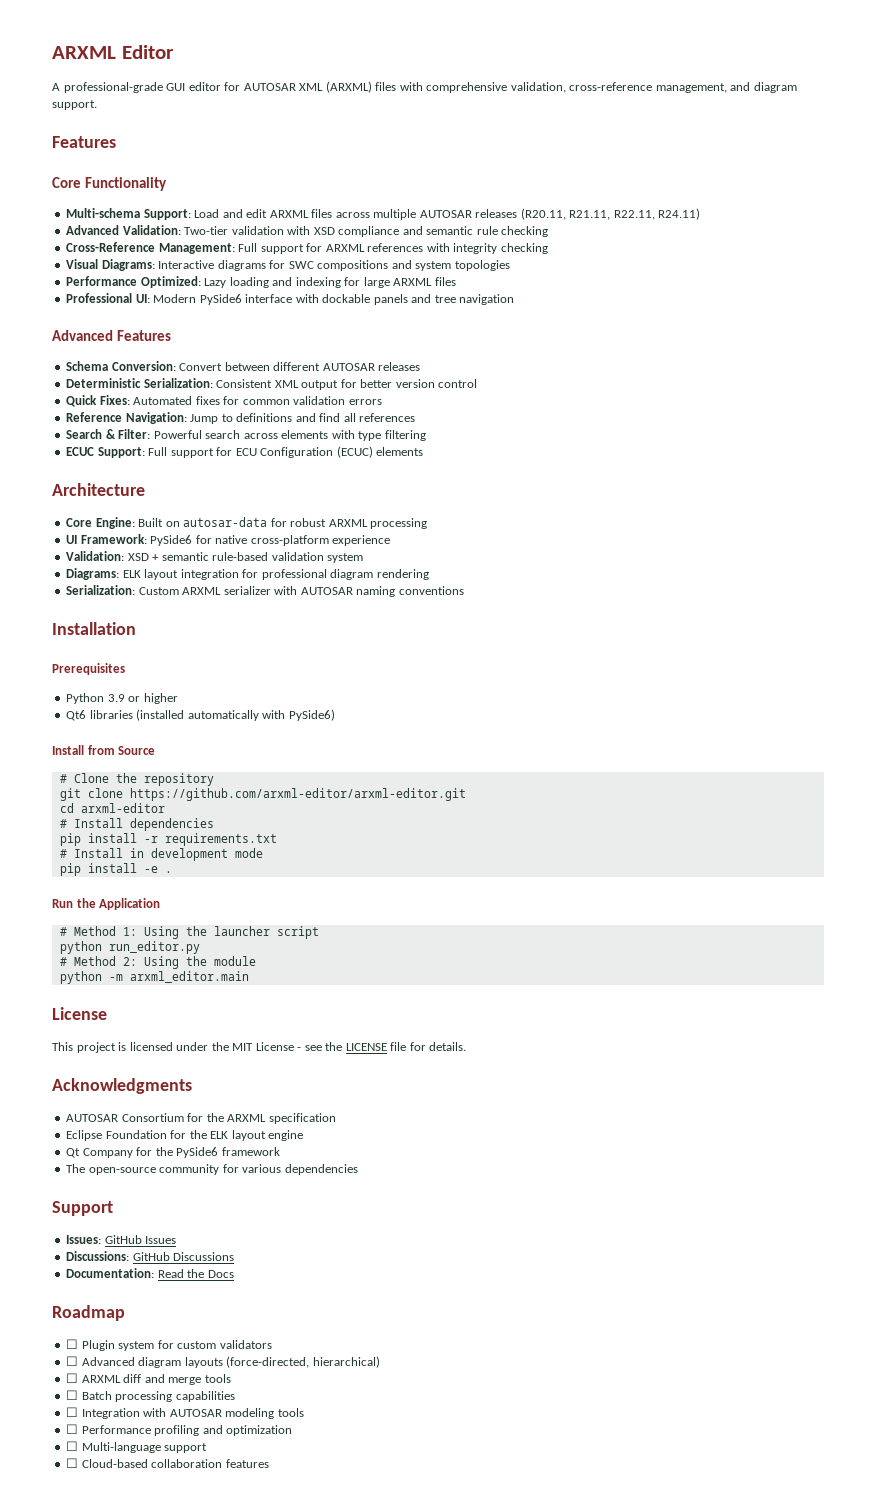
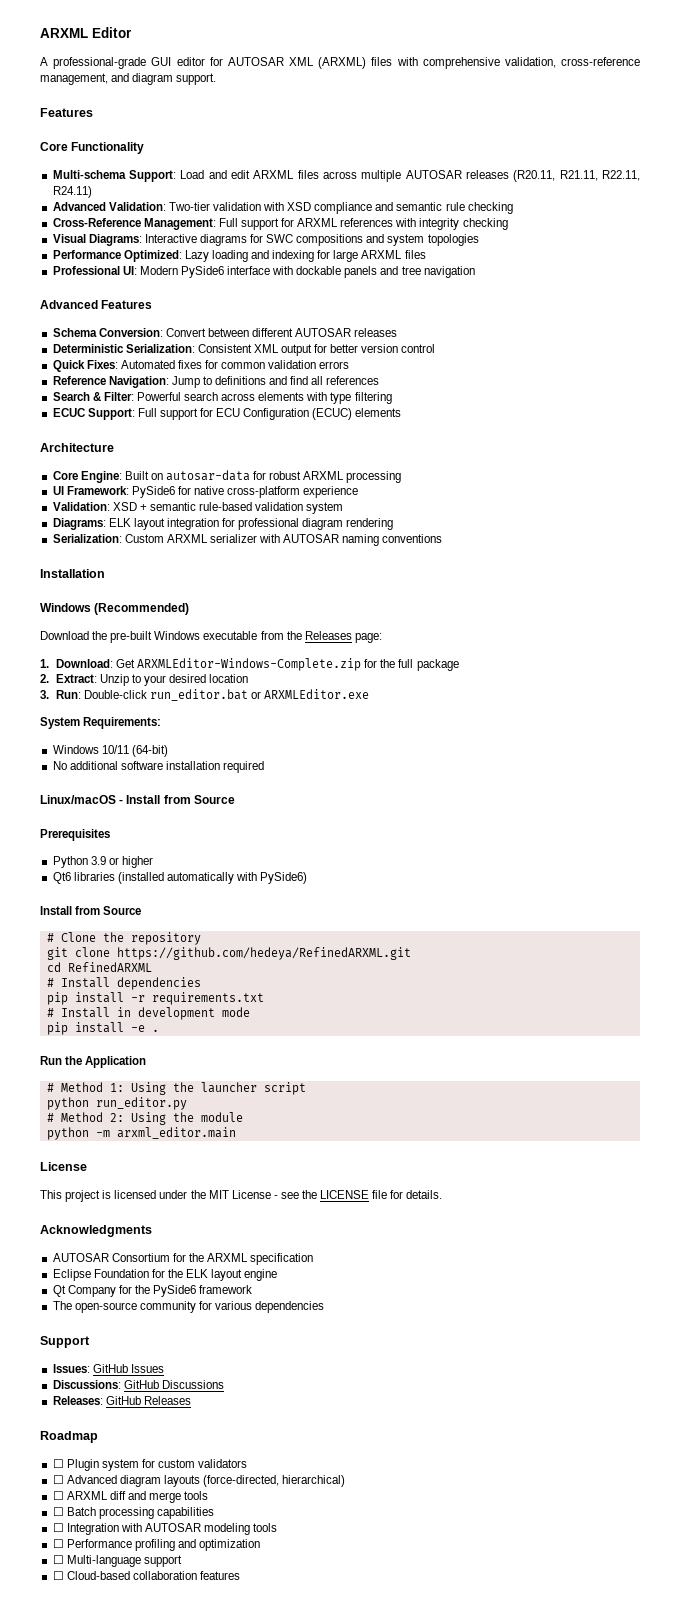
(136, 628) none -> [40,603,190,615] [40,631,382,643] [40,658,459,671] [40,674,249,686] [40,689,370,701] [40,717,162,729] [52,745,168,757] [52,761,265,773] [40,795,235,804] // Windows (Recommended) // Download the pre-built Windows executable from the Releases page: // 1. Download: Get ARXMLEditor-Windows-Complete.zip for the full package // 2. Extract: Unzip to your desired location // 3. Run: Double-click run_editor.bat or ARXMLEditor.exe // System Requirements: // Windows 10/11 (64-bit) // No additional software installation required // Linux/macOS - Install from Source
[129,788,466,801] https://github.com/arxml-editor/arxml-editor.git -> [116,947,411,960] https://github.com/hedeya/RefinedARXML.git
[80,803,165,813] arxml-editor -> [67,962,152,972] RefinedARXML
[66,1268,234,1278] Documentation: Read the Docs -> [52,1396,191,1405] Releases: GitHub Releases

